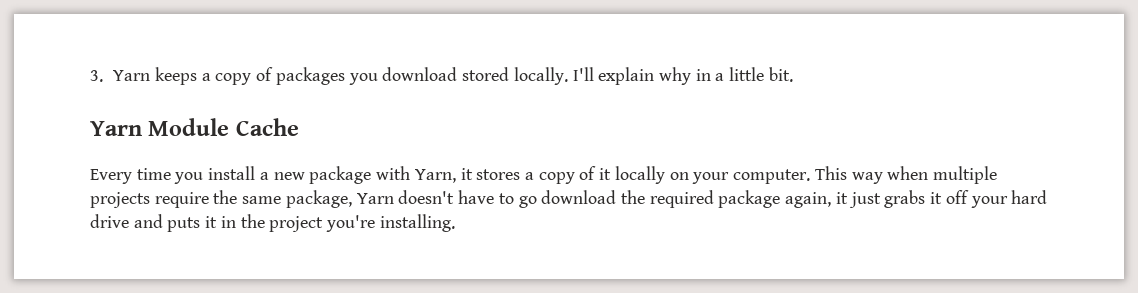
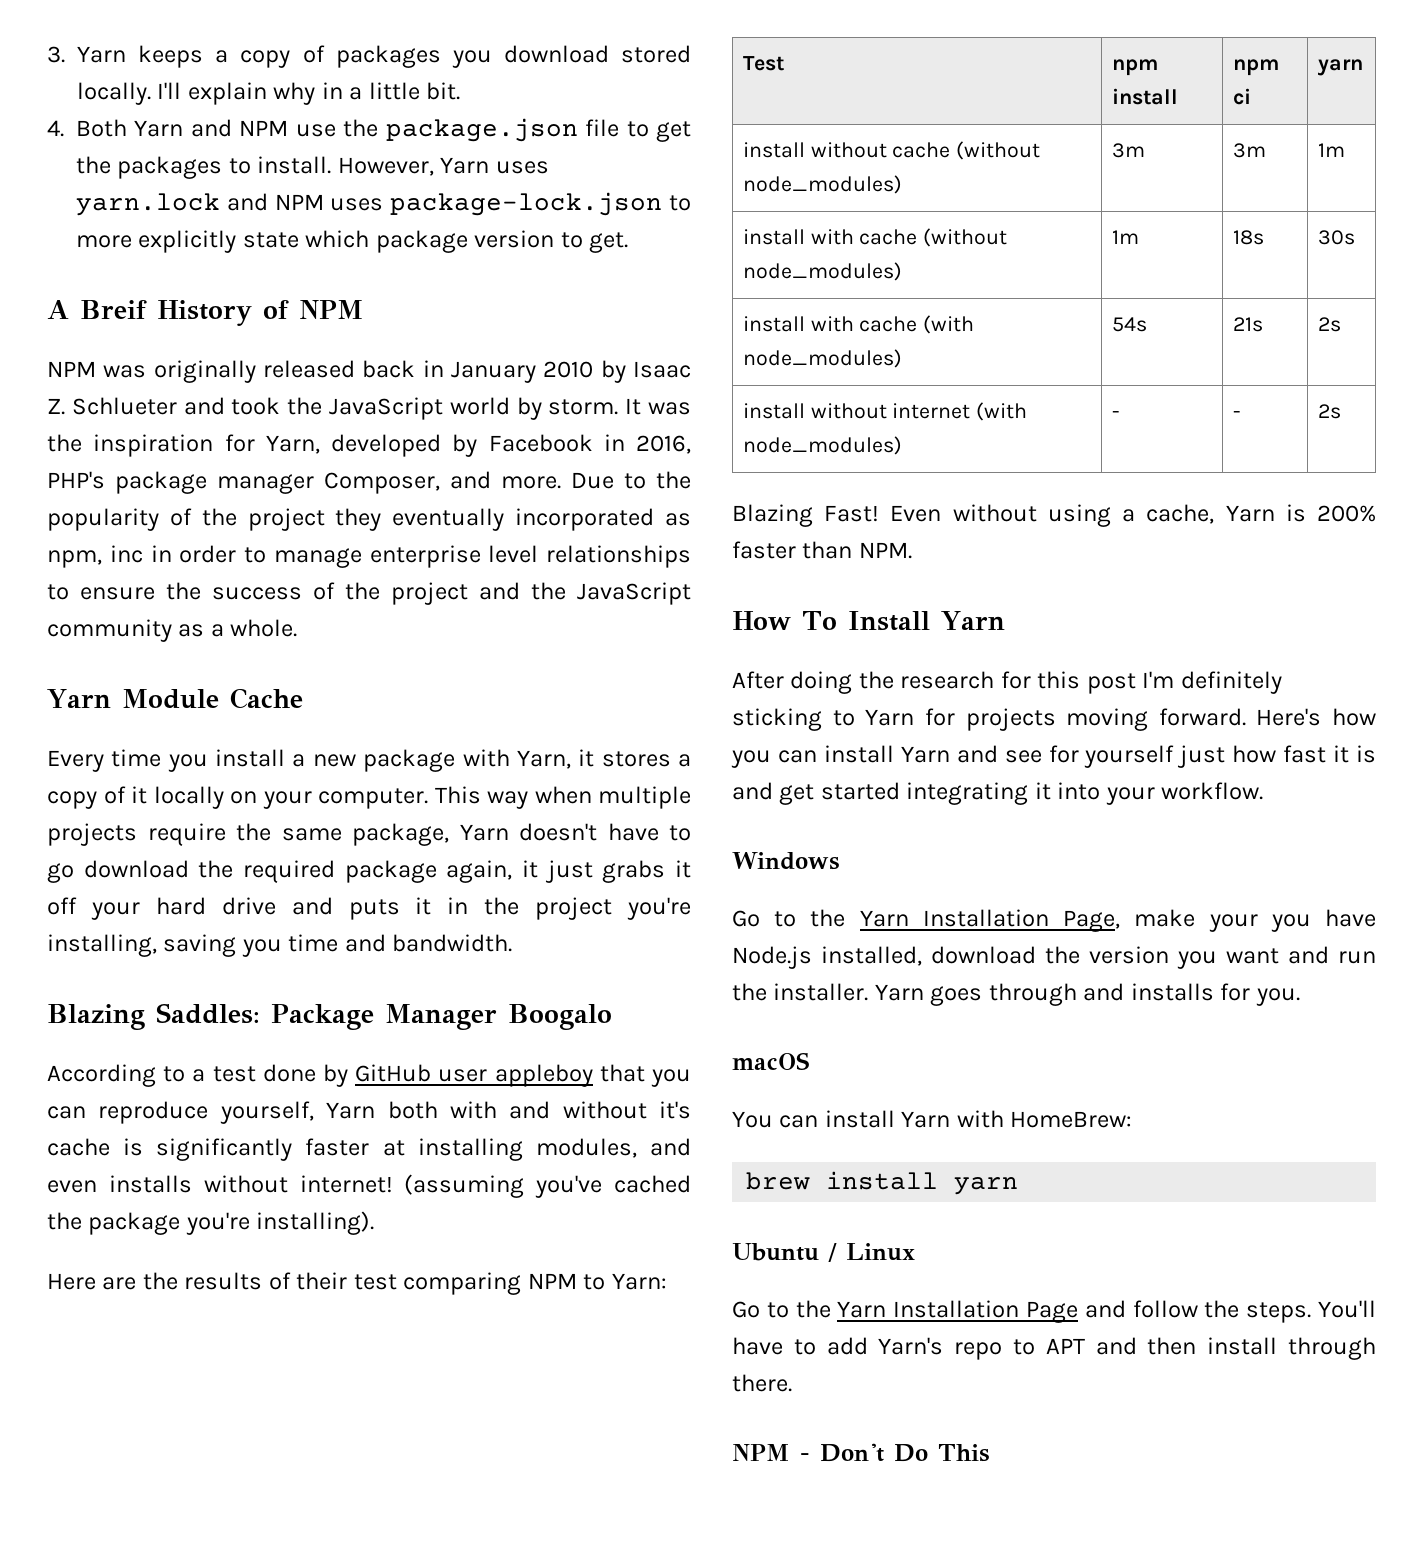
(793, 74) none -> [47,118,691,142] [76,156,549,179] [76,192,691,216] [76,230,629,253] [47,300,363,326] [47,360,691,383] [47,397,691,420] [47,434,691,457] [47,471,691,494] [47,508,691,531] [47,545,691,568] [47,582,691,605] [47,619,298,642] // 4. Both Yarn and NPM use the package.json file to get the packages to install. However, Yarn uses yarn.lock and NPM uses package-lock.json to more explicitly state which package version to get. // A Breif History of NPM // NPM was originally released back in January 2010 by Isaac Z. Schlueter and took the JavaScript world by storm. It was the inspiration for Yarn, developed by Facebook in 2016, PHP's package manager Composer, and more. Due to the popularity of the project they eventually incorporated as npm, inc in order to manage enterprise level relationships to ensure the success of the project and the JavaScript community as a whole.
[379,214,455,232] installing. -> [47,934,513,957] [47,1003,612,1030] [47,1064,691,1087] [47,1101,691,1124] [47,1138,691,1161] [47,1174,691,1198] [47,1211,375,1235] [47,1272,667,1295] [742,56,784,71] [1111,59,1158,76] [1111,88,1178,105] [1232,59,1279,76] [1232,88,1251,105] [1317,59,1363,76] [742,141,1041,160] [742,175,902,194] [1111,143,1145,158] [1232,143,1266,158] [1317,143,1345,157] [742,228,1008,247] [742,262,902,281] [1111,230,1139,244] [1232,230,1264,245] [1317,230,1355,245] [742,315,975,334] [742,349,902,368] [1111,317,1147,332] [1232,317,1263,332] [1317,317,1341,332] [742,402,1028,421] [742,436,902,455] [1111,411,1119,418] [1232,411,1240,418] [1317,404,1341,419] [732,504,1376,527] [732,541,912,559] [732,611,1005,631] [732,671,1282,694] [732,708,1376,731] [731,745,1376,768] [732,782,1264,805] [732,852,840,870] [732,909,1376,932] [732,946,1376,969] [732,983,1300,1006] [732,1052,809,1070] [732,1110,1133,1128] [746,1171,1019,1195] [732,1243,915,1262] [732,1300,1376,1323] [732,1337,1376,1360] [732,1374,792,1392] [732,1443,990,1462] installing, saving you time and bandwidth. // Blazing Saddles: Package Manager Boogalo // According to a test done by GitHub user appleboy that you can reproduce yourself, Yarn both with and without it's cache is significantly faster at installing modules, and even installs without internet! (assuming you've cached the package you're installing). // Here are the results of their test comparing NPM to Yarn: // Test | npm install | npm ci | yarn // install without cache (without node_modules) | 3m | 3m | 1m // install with cache (without node_modules) | 1m | 18s | 30s // install with cache (with node_modules) | 54s | 21s | 2s // install without internet (with node_modules) | - | - | 2s // Blazing Fast! Even without using a cache, Yarn is 200% faster than NPM. // How To Install Yarn // After doing the research for this post I'm definitely sticking to Yarn for projects moving forward. Here's how you can install Yarn and see for yourself just how fast it is and get started integrating it into your workflow. // Windows // Go to the Yarn Installation Page, make your you have Node.js installed, download the version you want and run the installer. Yarn goes through and installs for you. // macOS // You can install Yarn with HomeBrew: // brew install yarn // Ubuntu / Linux // Go to the Yarn Installation Page and follow the steps. You'll have to add Yarn's repo to APT and then install through there. // NPM - Don't Do This

